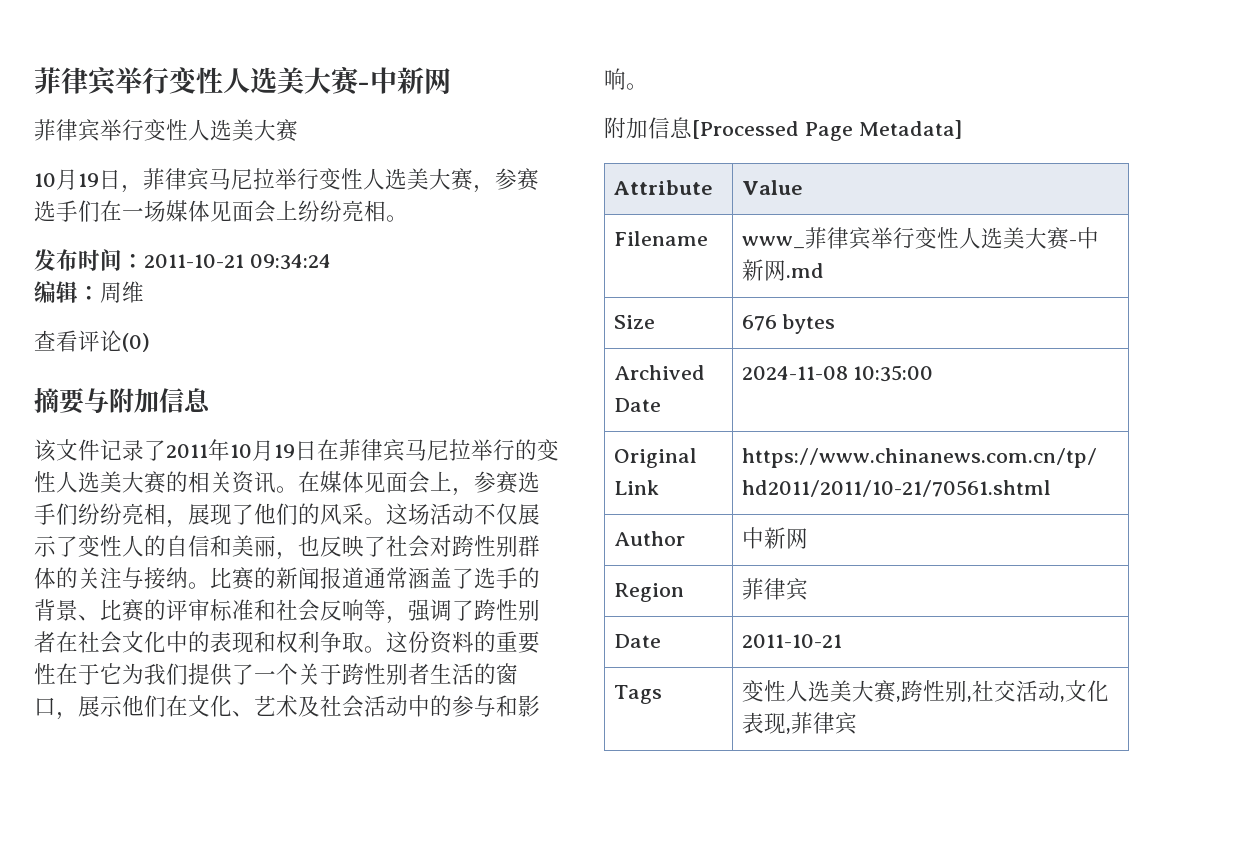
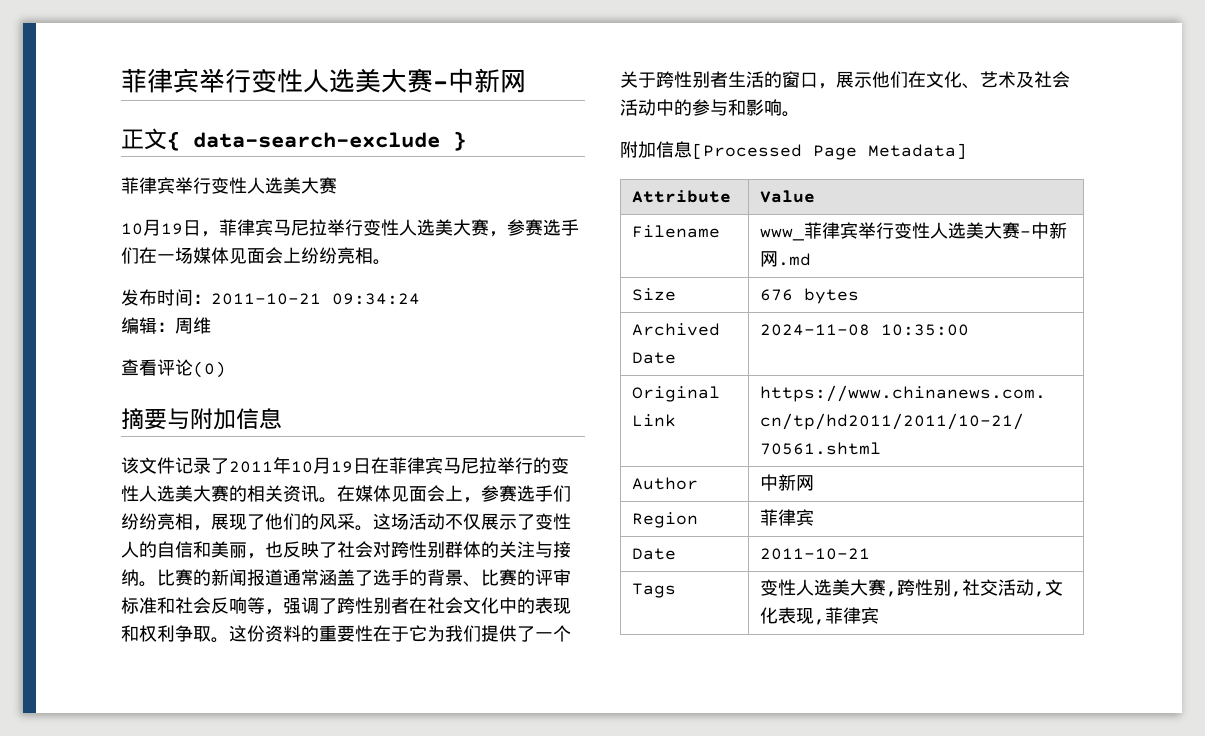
[34,66,451,96] 菲律宾举行变性人选美大赛-中新网 -> [121,68,526,93] [121,128,466,151] 菲律宾举行变性人选美大赛-中新网 // 正文{ data-search-exclude }

